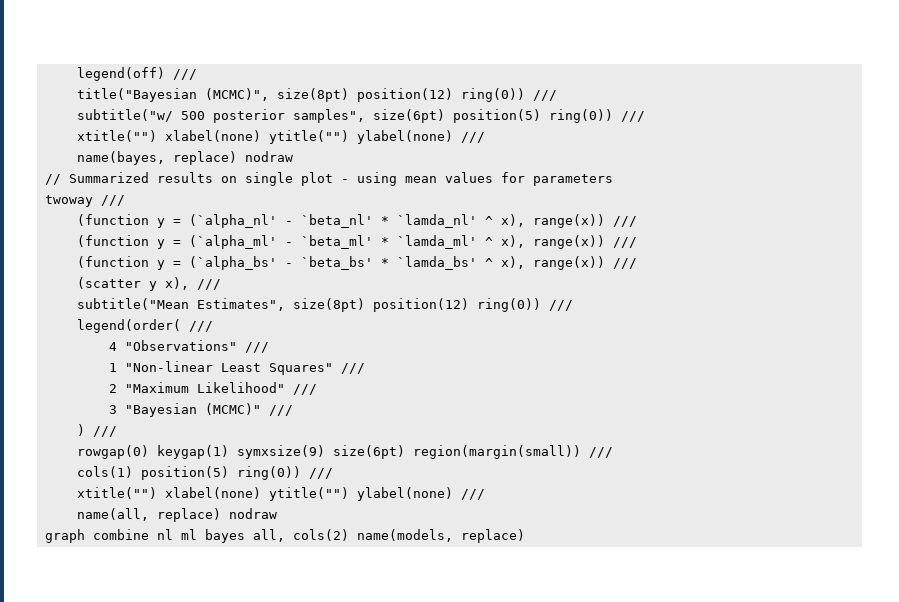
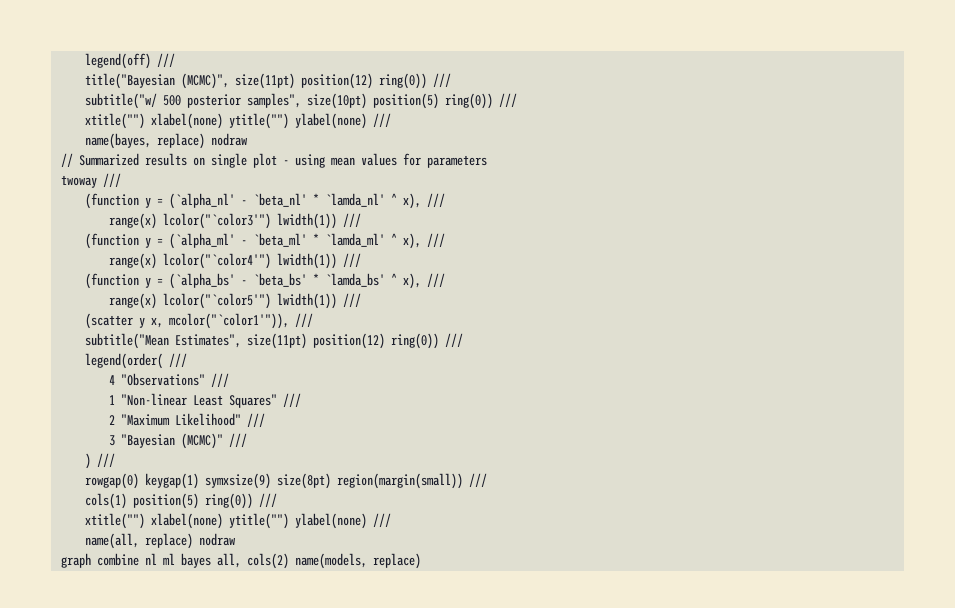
[277,88,350,102] size(8pt) -> [234,73,295,89] size(11pt)
[373,109,446,123] size(6pt) -> [306,93,367,109] size(10pt)
[533,214,606,228] range(x)) -> [426,193,445,207] [108,213,337,229] /// // range(x) lcolor("`color3'") lwidth(1))
[533,235,606,249] range(x)) -> [426,233,445,247] [108,253,337,269] /// // range(x) lcolor("`color4'") lwidth(1))
[533,256,606,270] range(x)) -> [426,273,445,287] [108,293,337,309] /// // range(x) lcolor("`color5'") lwidth(1))
[165,277,190,290] x), -> [150,313,289,329] x, mcolor("`color1'")),
[293,298,366,312] size(8pt) -> [246,333,307,349] size(11pt)
[333,445,406,459] size(6pt) -> [276,473,331,489] size(8pt)

